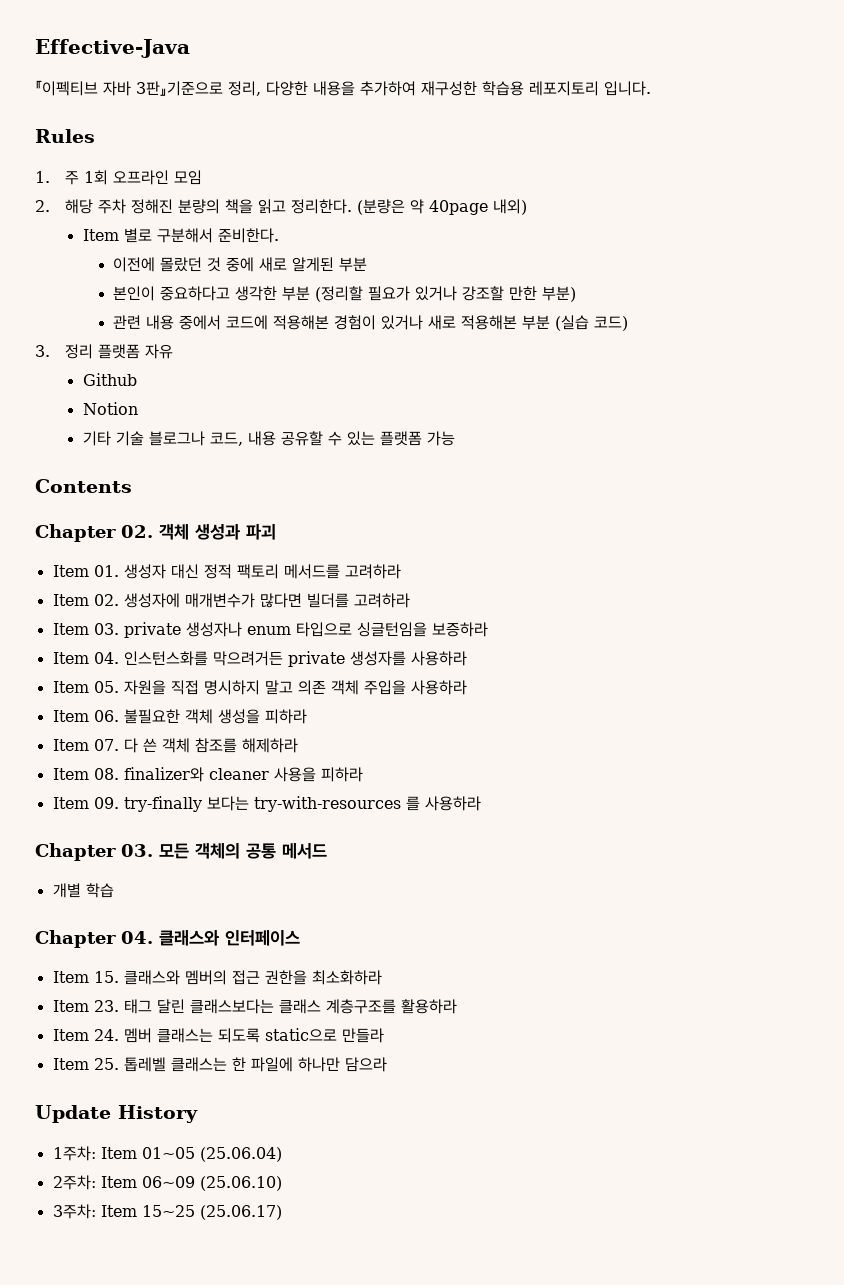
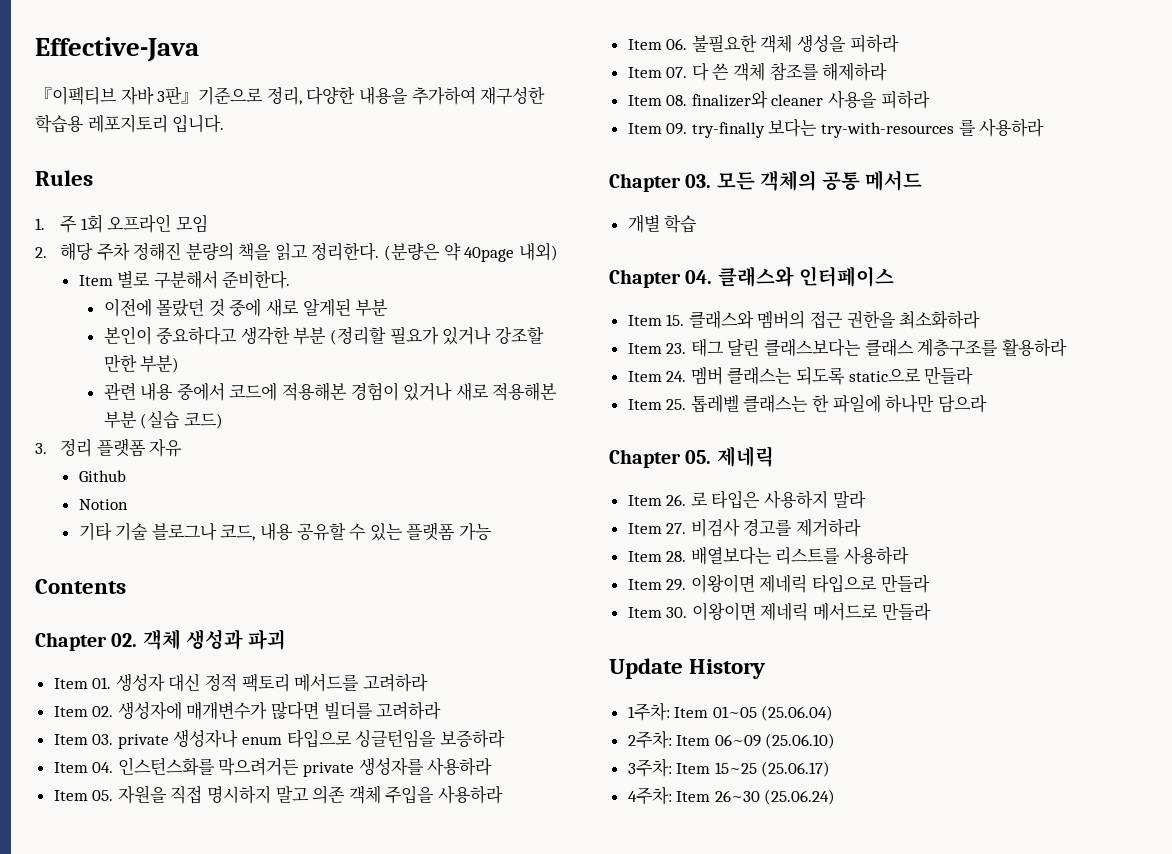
(387, 1064) none -> [609,446,774,468] [627,490,866,509] [627,518,862,537] [627,546,910,565] [627,574,930,593] [627,602,931,621] // Chapter 05. 제네릭 // Item 26. 로 타입은 사용하지 말라 // Item 27. 비검사 경고를 제거하라 // Item 28. 배열보다는 리스트를 사용하라 // Item 29. 이왕이면 제네릭 타입으로 만들라 // Item 30. 이왕이면 제네릭 메서드로 만들라
(282, 1212) none -> [627,786,836,805] // 4주차: Item 26~30 (25.06.24)

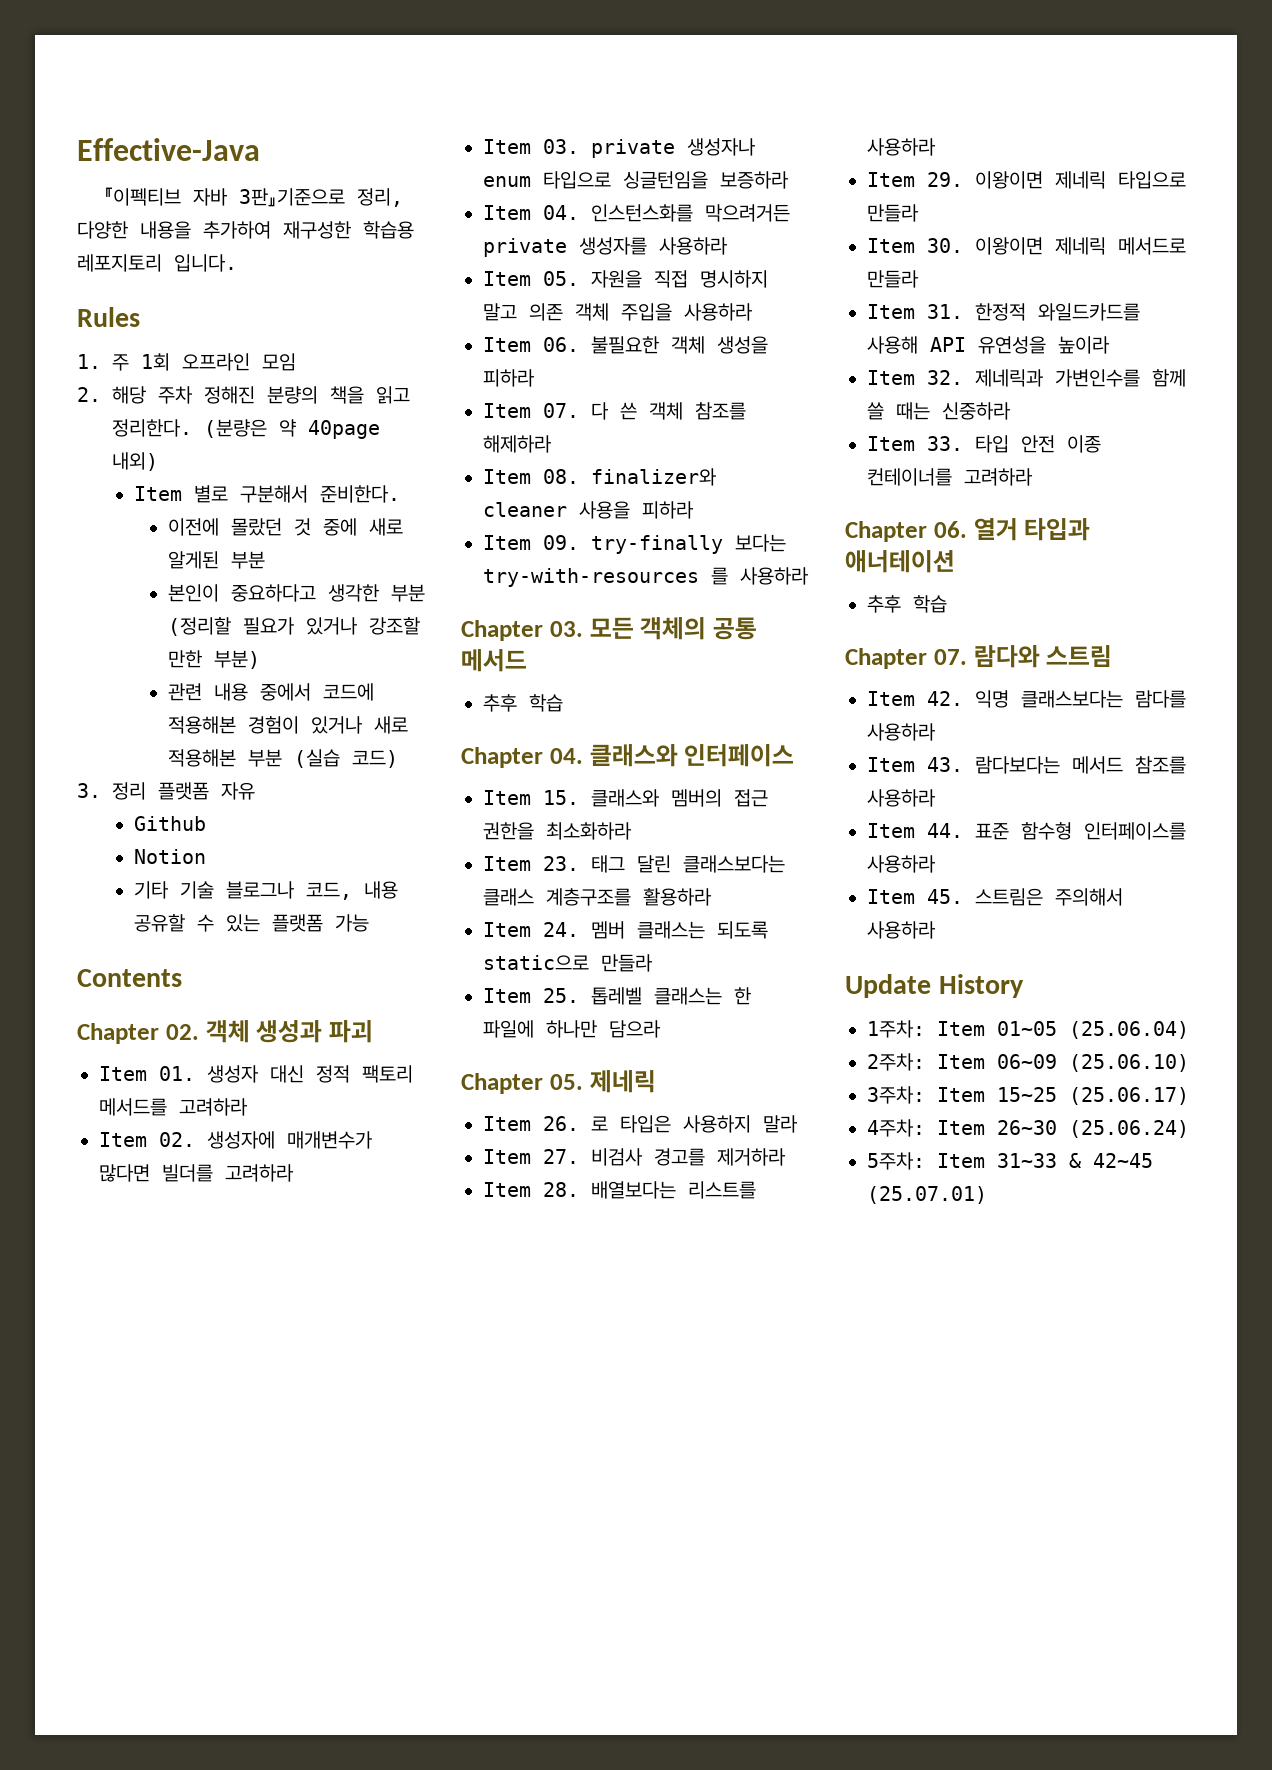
[627,214,660,233] 개별 -> [483,694,517,712] 추후
(931, 611) none -> [867,303,1140,321] [867,336,1110,354] [867,369,1186,387] [867,402,1011,420] [867,435,1101,453] [867,468,1033,486] [845,518,1091,542] [845,550,955,573] [867,595,947,613] [845,645,1113,669] [867,690,1186,708] [867,723,936,741] [867,756,1186,774] [867,789,936,807] [867,822,1186,840] [867,855,936,873] [867,888,1123,906] [867,921,936,939] // Item 31. 한정적 와일드카드를 사용해 API 유연성을 높이라 // Item 32. 제네릭과 가변인수를 함께 쓸 때는 신중하라 // Item 33. 타입 안전 이종 컨테이너를 고려하라 // Chapter 06. 열거 타입과 애너테이션 // 추후 학습 // Chapter 07. 람다와 스트림 // Item 42. 익명 클래스보다는 람다를 사용하라 // Item 43. 람다보다는 메서드 참조를 사용하라 // Item 44. 표준 함수형 인터페이스를 사용하라 // Item 45. 스트림은 주의해서 사용하라
(836, 797) none -> [867,1152,1153,1170] [867,1186,987,1204] // 5주차: Item 31~33 & 42~45 (25.07.01)

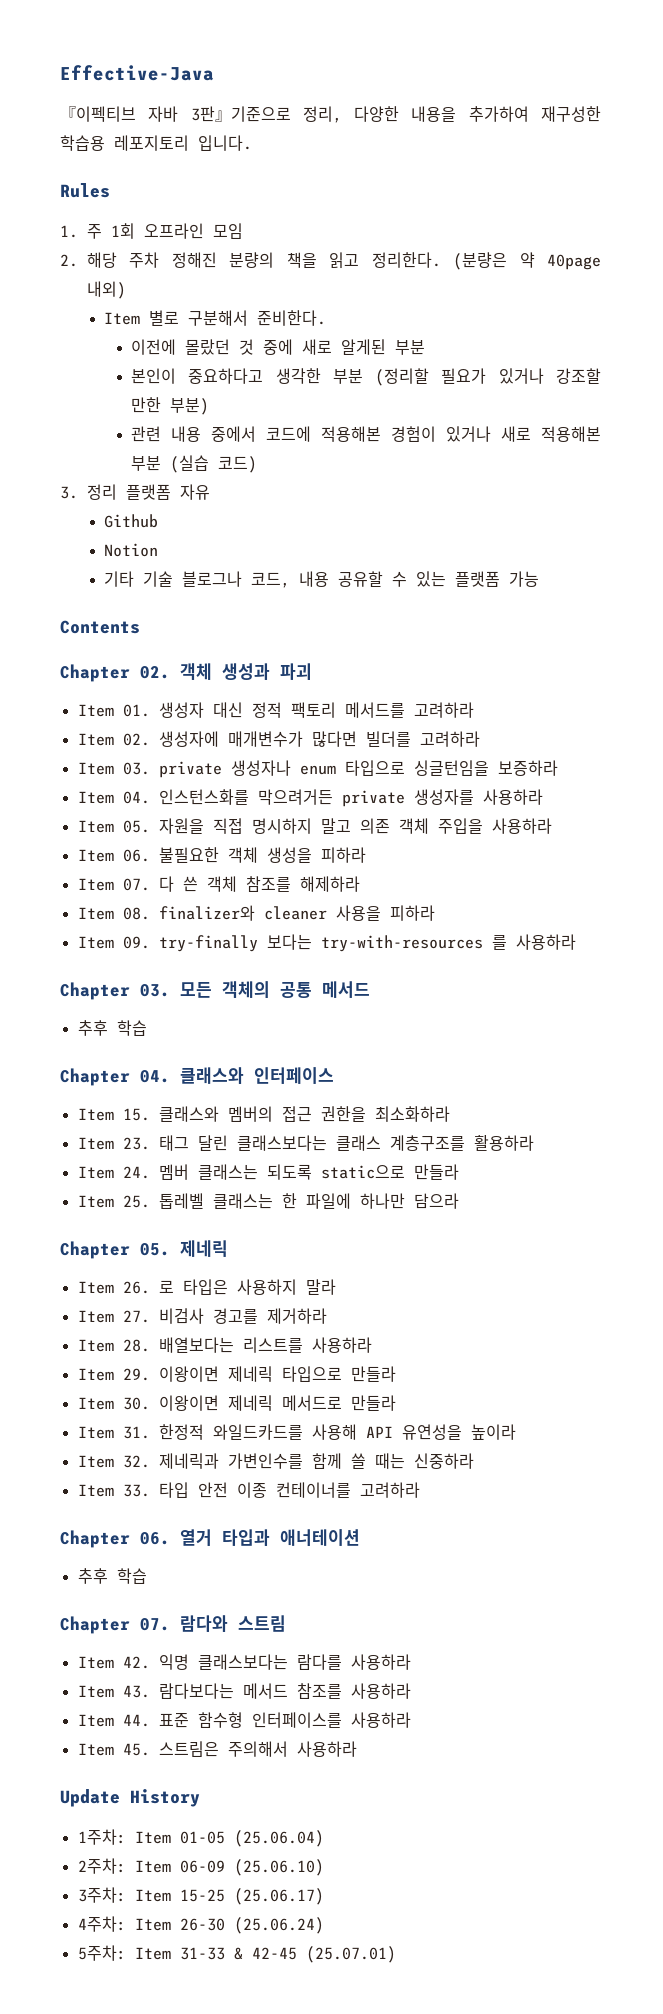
[997,1021,1057,1036] 01~05 -> [179,1831,225,1844] 01-05
[997,1054,1057,1069] 06~09 -> [179,1860,225,1873] 06-09
[997,1087,1057,1102] 15~25 -> [179,1889,225,1902] 15-25
[997,1120,1057,1135] 26~30 -> [179,1918,225,1931] 26-30
[997,1153,1153,1168] 31~33 & 42~45 -> [179,1947,297,1960] 31-33 & 42-45

